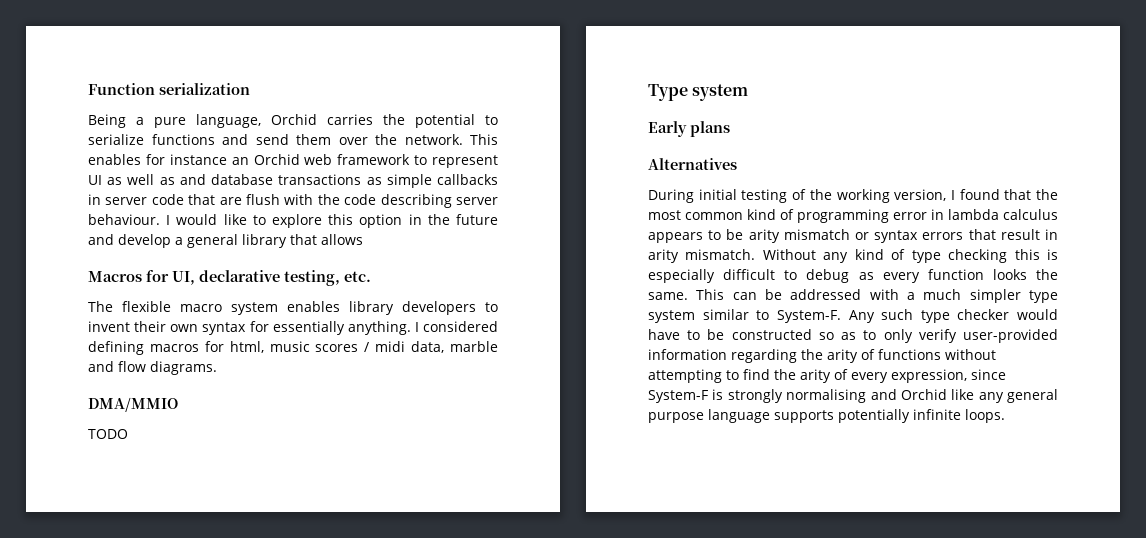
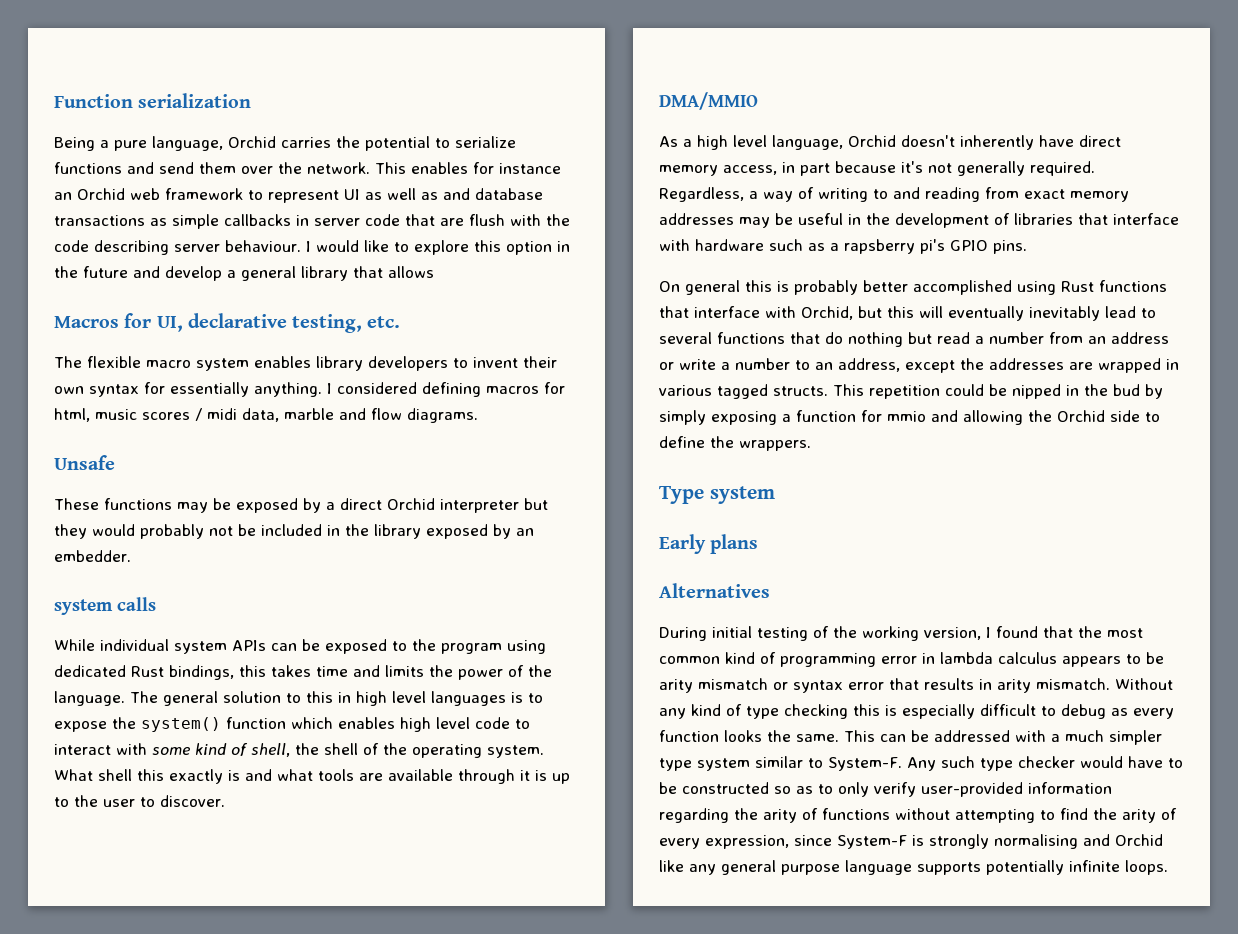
[88,397,178,412] [88,429,128,439] DMA/MMIO // TODO -> [54,455,115,470] [54,498,548,513] [54,524,534,539] [54,550,131,562] [54,597,156,615] [54,639,546,654] [54,665,552,680] [54,691,543,706] [54,717,530,732] [54,743,544,758] [54,769,570,784] [54,795,225,807] [659,92,758,110] [659,135,1121,150] [659,161,1095,176] [659,187,1129,202] [659,213,1179,228] [659,239,1027,254] [659,280,1167,295] [659,306,1156,321] [659,332,1169,347] [659,358,1179,373] [659,384,1163,399] [659,410,1160,425] [659,436,811,451] Unsafe // These functions may be exposed by a direct Orchid interpreter but they would probably not be included in the library exposed by an embedder. // system calls // While individual system APIs can be exposed to the program using dedicated Rust bindings, this takes time and limits the power of the language. The general solution to this in high level languages is to expose the system() function which enables high level code to interact with some kind of shell, the shell of the operating system. What shell this exactly is and what tools are available through it is up to the user to discover. // DMA/MMIO // As a high level language, Orchid doesn't inherently have direct memory access, in part because it's not generally required. Regardless, a way of writing to and reading from exact memory addresses may be useful in the development of libraries that interface with hardware such as a rapsberry pi's GPIO pins. // On general this is probably better accomplished using Rust functions that interface with Orchid, but this will eventually inevitably lead to several functions that do nothing but read a number from an address or write a number to an address, except the addresses are wrapped in various tagged structs. This repetition could be nipped in the bud by simply exposing a function for mmio and allowing the Orchid side to define the wrappers.
[922,229,1040,240] errors that result -> [848,678,974,690] error that results

